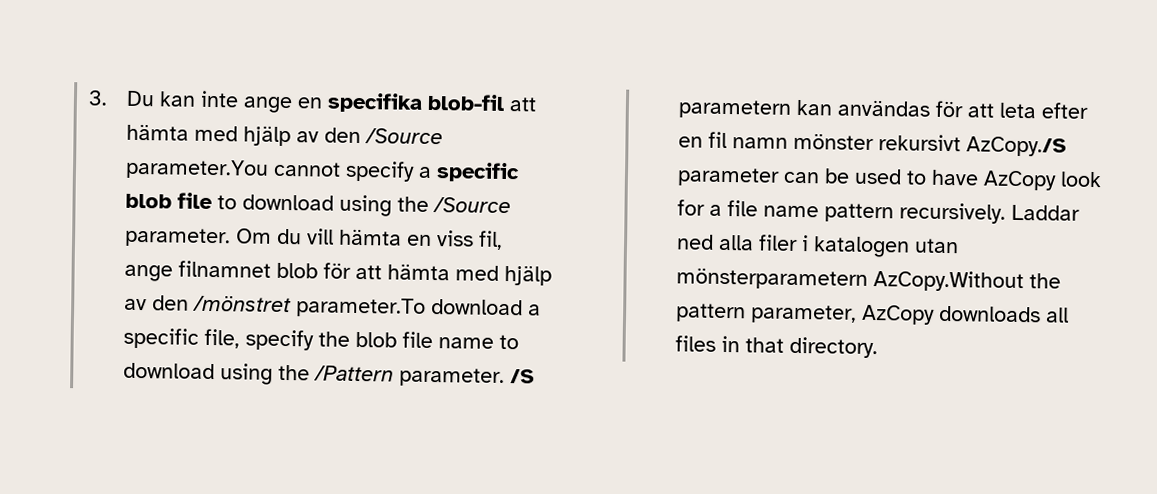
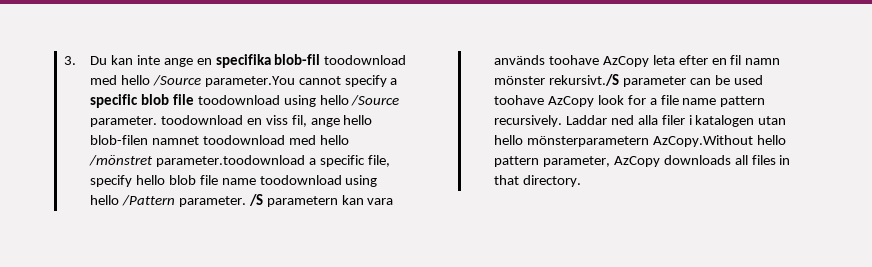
[509,97,538,112] [126,123,362,147] att hämta med hjälp av den -> [324,55,407,65] [89,75,150,85] toodownload med hello
[217,194,512,217] [124,227,504,250] [124,260,553,286] [124,294,524,318] to download using the /Source parameter. Om du vill hämta en viss fil, ange filnamnet blob för att hämta med hjälp av den /mönstret parameter.To download -> [197,95,400,107] [89,115,373,127] [89,135,349,145] [88,155,305,167] toodownload using hello /Source parameter. toodownload en viss fil, ange hello blob-filen namnet toodownload med hello /mönstret parameter.toodownload
[318,331,351,347] the -> [135,175,165,185] hello
[499,334,520,350] [123,362,311,385] to download using the -> [259,175,378,187] [89,195,119,205] toodownload using hello
[837,99,995,118] användas för att -> [367,198,394,205] [493,55,649,67] vara används toohave AzCopy
[878,134,1068,157] rekursivt AzCopy./S -> [548,74,619,86] rekursivt./S
[906,169,980,186] to have -> [493,95,544,105] toohave
(960, 246) none -> [493,135,523,145] hello
[1029,273,1062,289] the -> [756,135,786,145] hello

